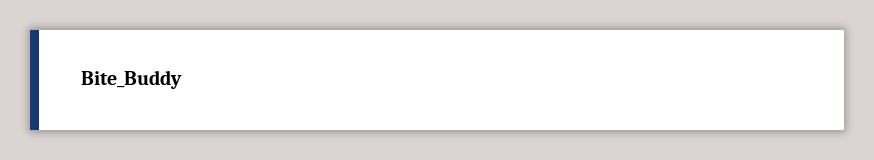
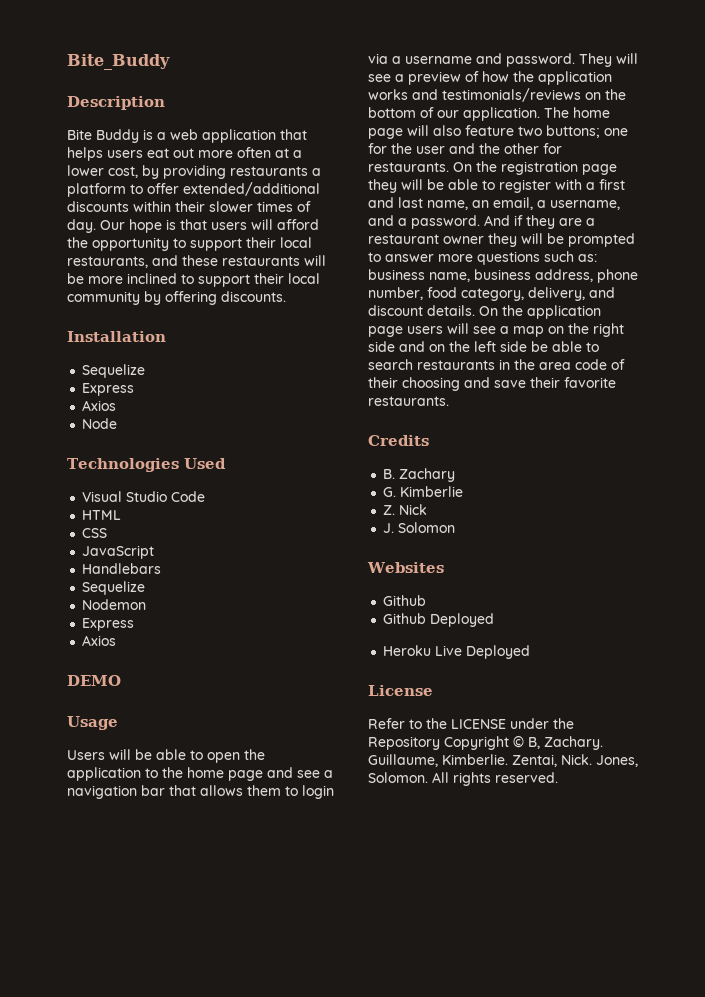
(182, 79) none -> [67,96,165,110] [67,129,307,143] [67,147,302,161] [67,165,321,179] [67,182,320,197] [67,201,311,212] [67,219,319,233] [67,237,312,251] [67,255,326,268] [67,273,320,287] [67,291,286,305] [67,331,166,342] [82,364,146,378] [82,383,135,396] [82,400,117,411] [82,418,118,429] [67,458,226,472] [82,491,206,502] [82,510,122,520] [82,528,108,538] [82,545,155,559] [82,563,162,574] [82,581,146,595] [82,599,147,610] [82,618,135,631] [82,635,117,646] [67,675,121,686] [67,716,118,730] [67,749,265,763] [67,767,333,781] [67,785,334,799] [368,53,638,67] [368,71,612,85] [368,88,626,102] [368,107,610,121] [368,125,628,139] [368,143,562,154] [368,161,617,175] [368,179,625,193] [368,197,620,210] [368,215,595,229] [368,233,635,247] [368,251,597,265] [368,269,638,283] [368,287,615,301] [368,305,601,319] [368,323,624,337] [368,341,599,352] [368,359,625,370] [368,377,616,391] [368,396,449,406] [368,435,429,446] [383,468,456,482] [383,486,464,497] [383,504,428,515] [383,522,456,533] [367,562,444,573] [383,595,427,606] [383,613,495,627] [383,645,531,659] [368,685,433,696] [368,718,574,729] [368,735,603,750] [368,754,638,767] [368,772,558,786] // Description // Bite Buddy is a web application that helps users eat out more often at a lower cost, by providing restaurants a platform to offer extended/additional discounts within their slower times of day. Our hope is that users will afford the opportunity to support their local restaurants, and these restaurants will be more inclined to support their local community by offering discounts. // Installation // Sequelize // Express // Axios // Node // Technologies Used // Visual Studio Code // HTML // CSS // JavaScript // Handlebars // Sequelize // Nodemon // Express // Axios // DEMO // Usage // Users will be able to open the application to the home page and see a navigation bar that allows them to login via a username and password. They will see a preview of how the application works and testimonials/reviews on the bottom of our application. The home page will also feature two buttons; one for the user and the other for restaurants. On the registration page they will be able to register with a first and last name, an email, a username, and a password. And if they are a restaurant owner they will be prompted to answer more questions such as: business name, business address, phone number, food category, delivery, and discount details. On the application page users will see a map on the right side and on the left side be able to search restaurants in the area code of their choosing and save their favorite restaurants. // Credits // B. Zachary // G. Kimberlie // Z. Nick // J. Solomon // Websites // Github // Github Deployed // Heroku Live Deployed // License // Refer to the LICENSE under the Repository Copyright © B, Zachary. Guillaume, Kimberlie. Zentai, Nick. Jones, Solomon. All rights reserved.

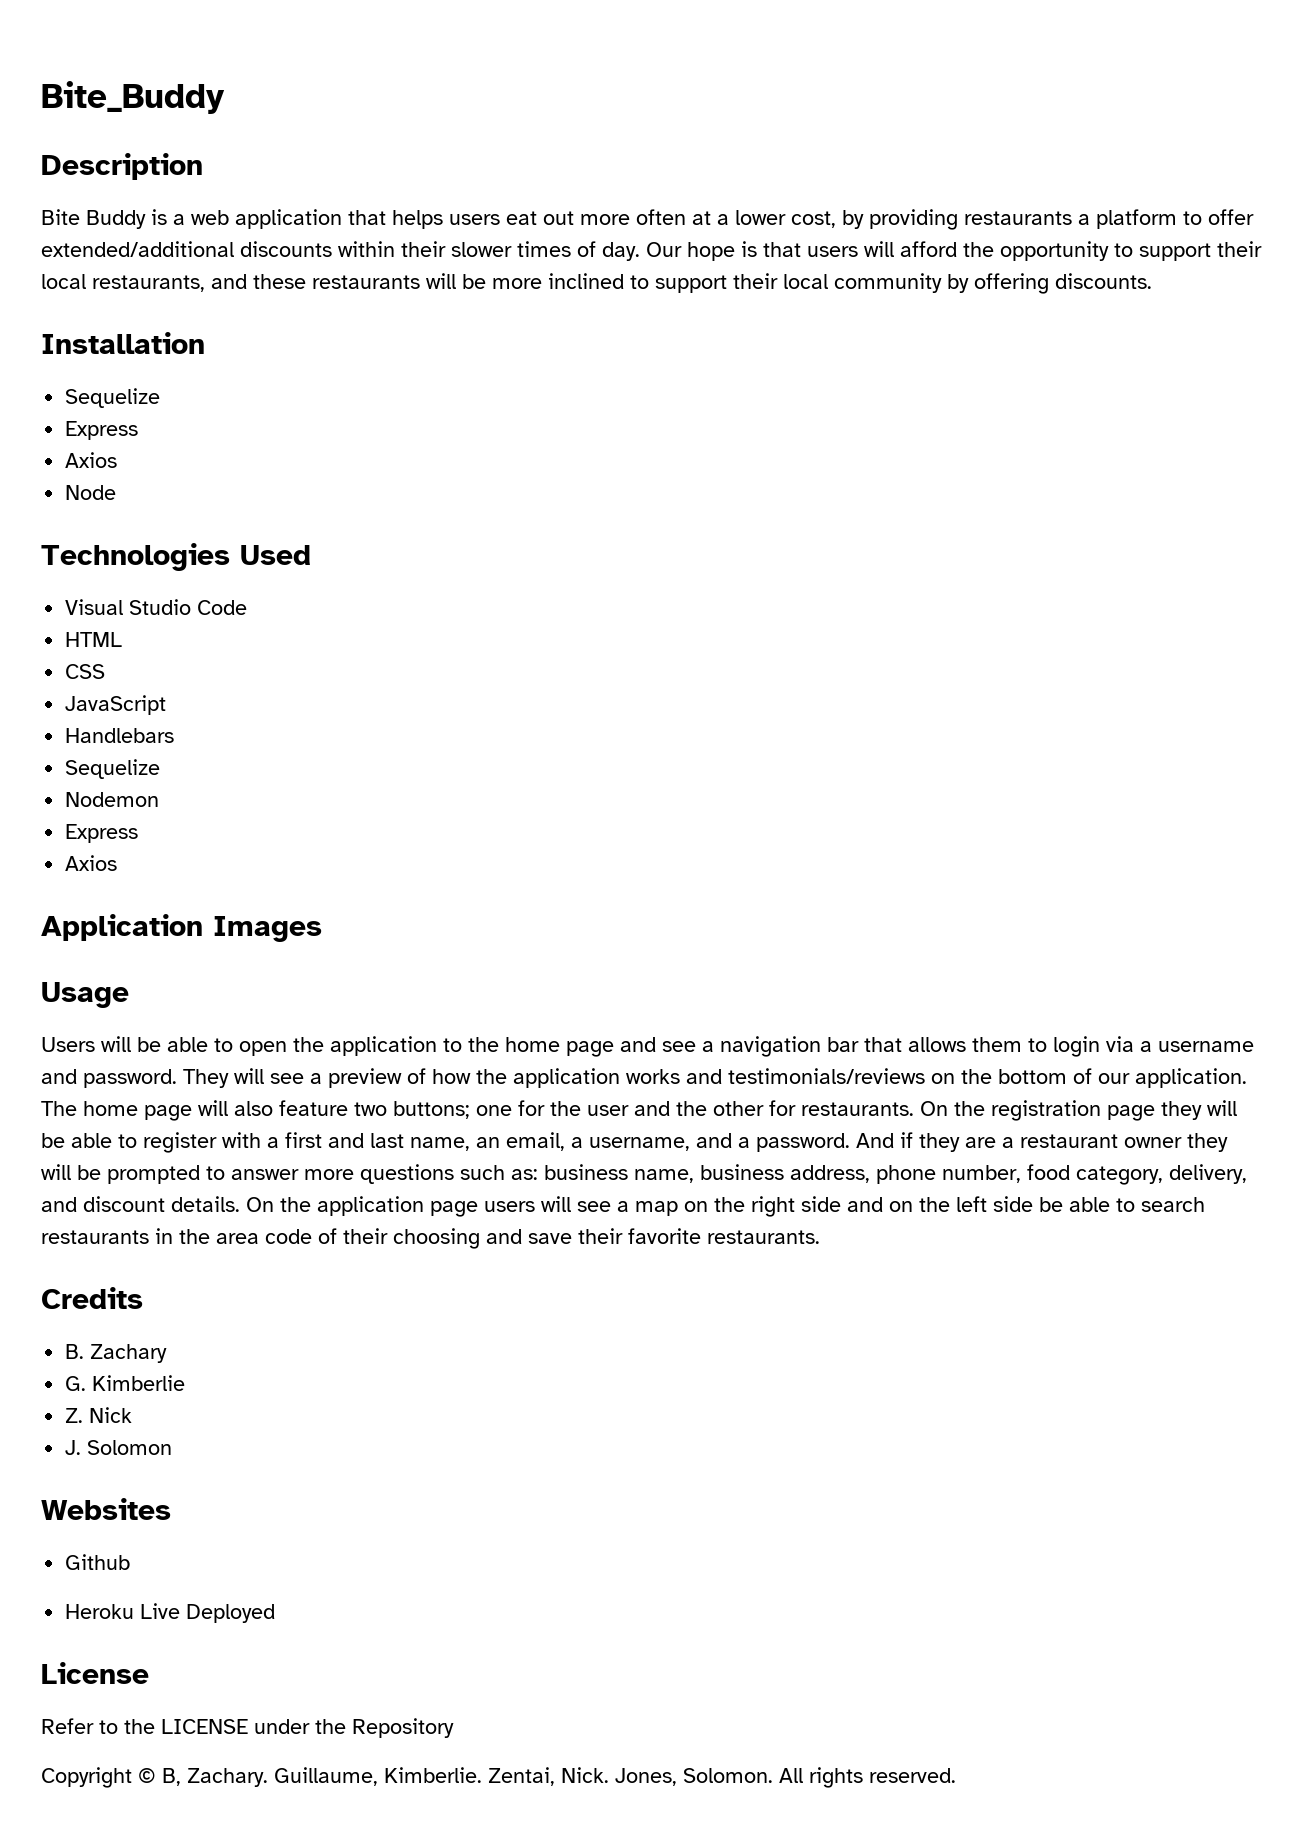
[67,675,121,686] DEMO -> [41,914,322,942] Application Images
[383,613,495,627] // Github Deployed -> (131, 1562) none
(440, 743) none -> (454, 1728) //

